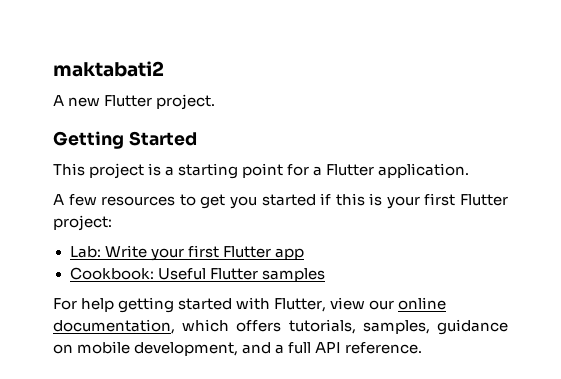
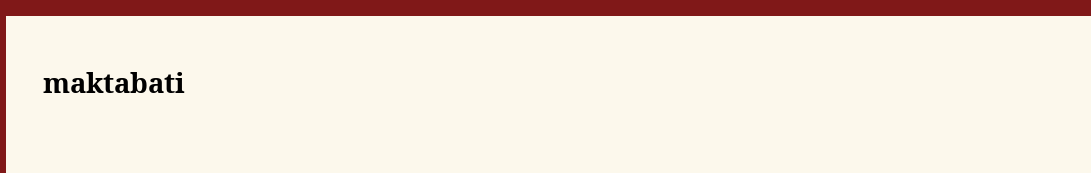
[53,61,164,77] [53,94,216,110] [53,131,197,149] [53,163,470,179] [53,193,508,209] [53,215,112,231] [69,245,304,261] [69,267,325,282] [53,297,447,313] [53,319,508,335] [53,341,423,356] maktabati2 // A new Flutter project. // Getting Started // This project is a starting point for a Flutter application. // A few resources to get you started if this is your first Flutter project: // Lab: Write your first Flutter app // Cookbook: Useful Flutter samples // For help getting started with Flutter, view our online documentation, which offers tutorials, samples, guidance on mobile development, and a full API reference. -> [43,72,185,93] maktabati

